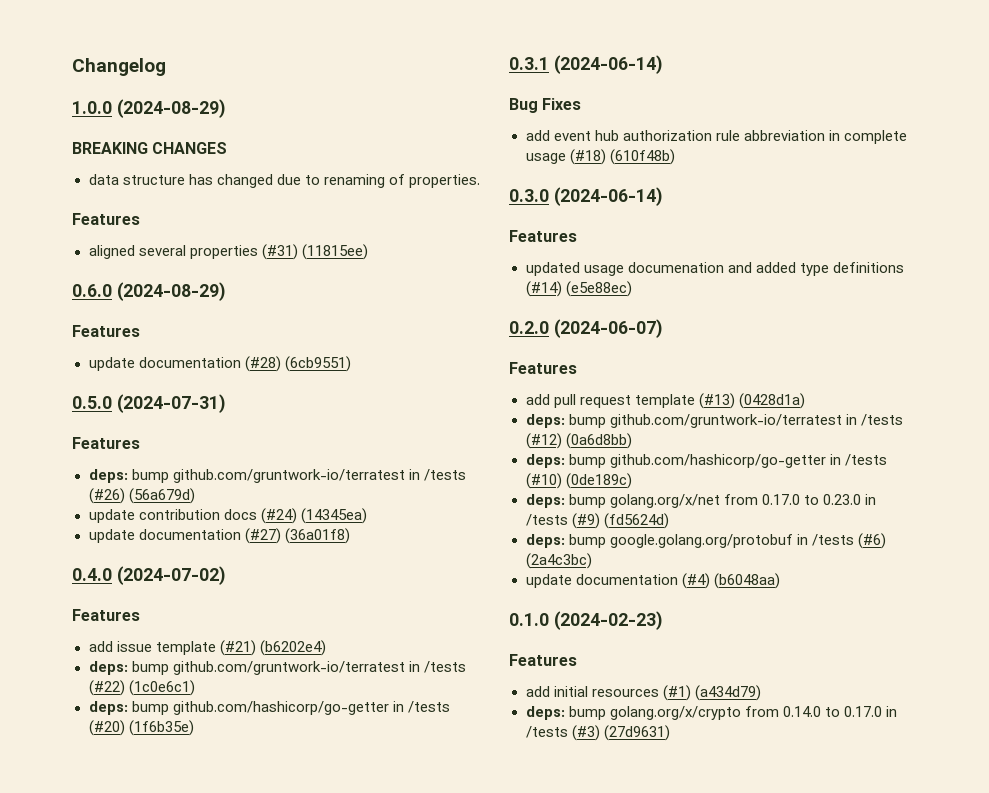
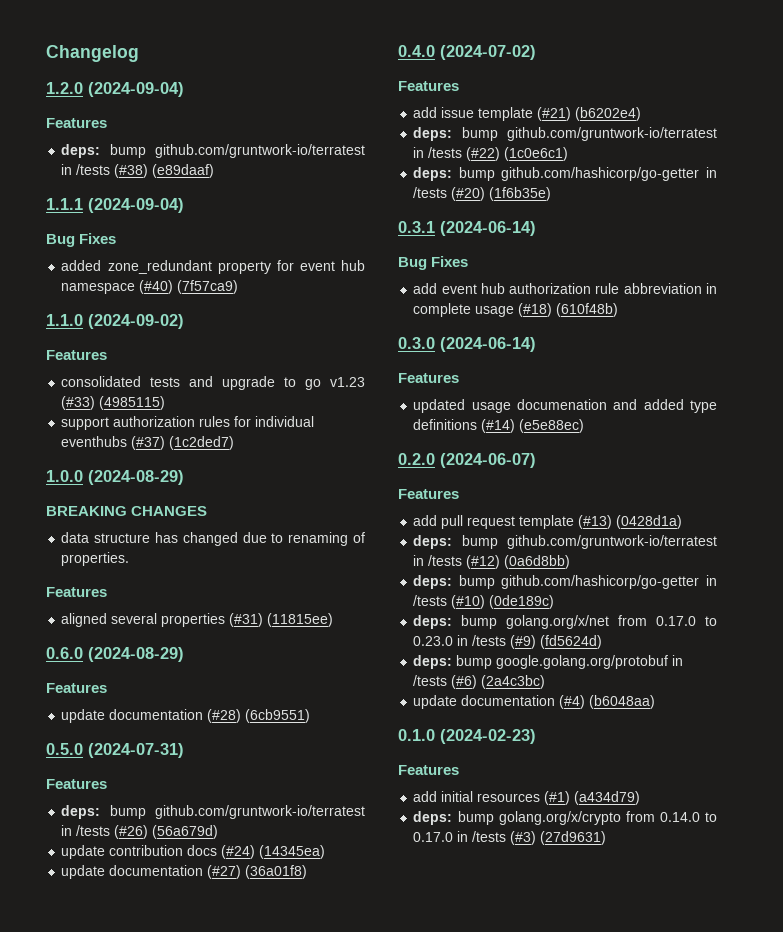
(166, 67) none -> [46,82,184,97] [46,118,107,128] [61,144,365,158] [61,164,215,178] [46,198,184,213] [46,233,117,247] [61,260,365,274] [61,280,239,294] [46,314,184,329] [46,350,107,360] [61,376,366,390] [61,396,166,410] [61,416,315,430] [61,436,235,450] // 1.2.0 (2024-09-04) // Features // deps: bump github.com/gruntwork-io/terratest in /tests (#38) (e89daaf) // 1.1.1 (2024-09-04) // Bug Fixes // added zone_redundant property for event hub namespace (#40) (7f57ca9) // 1.1.0 (2024-09-02) // Features // consolidated tests and upgrade to go v1.23 (#33) (4985115) // support authorization rules for individual eventhubs (#37) (1c2ded7)

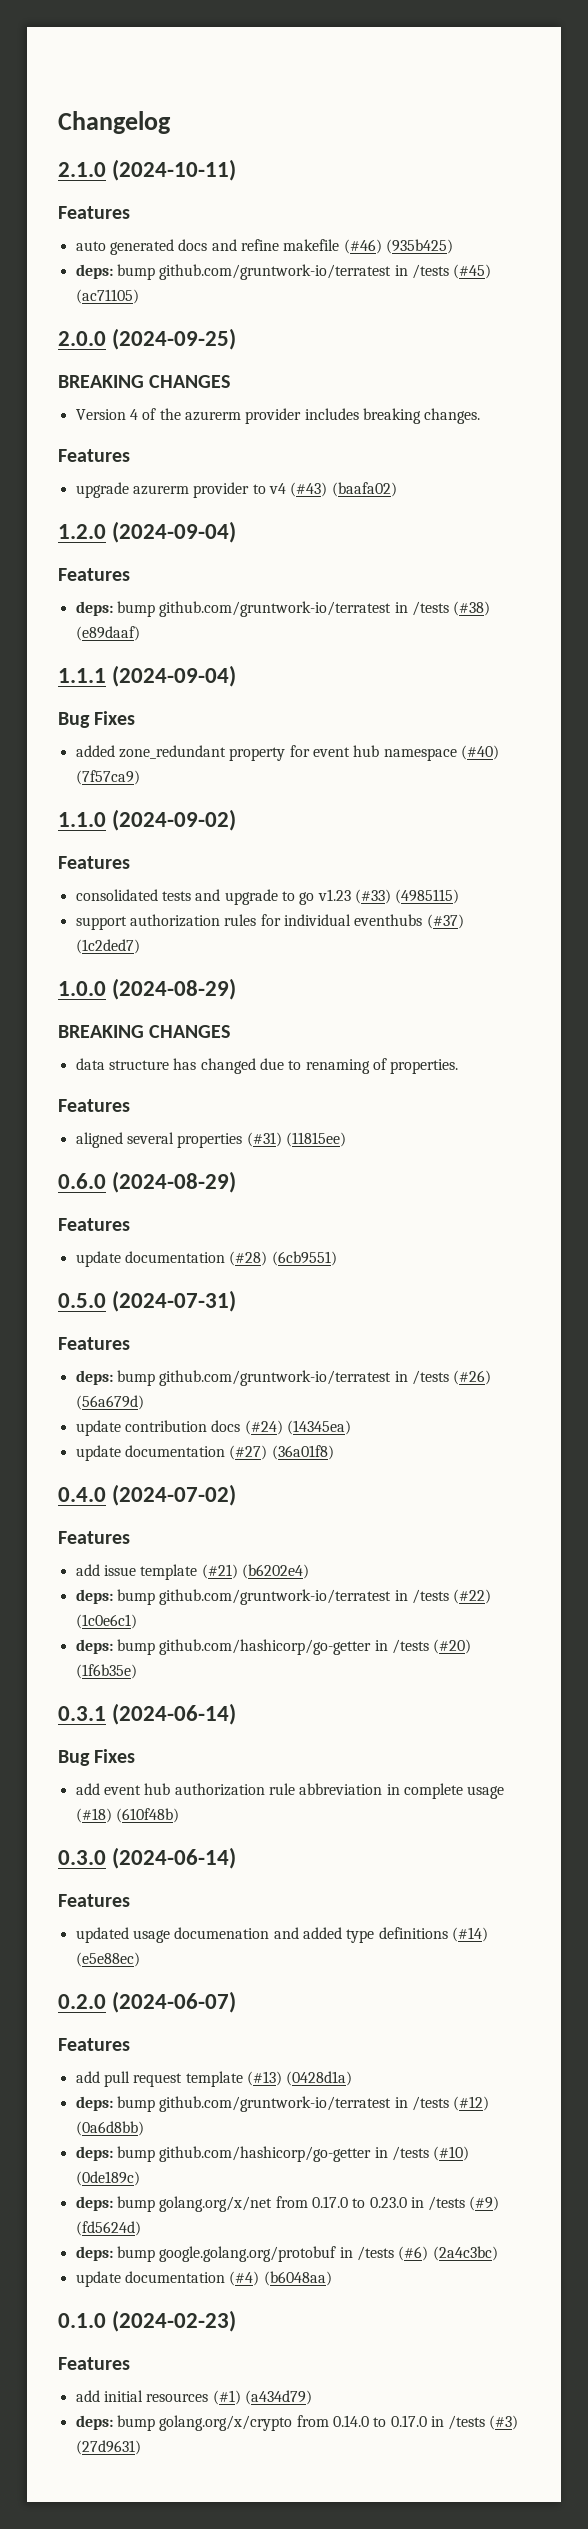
(139, 53) none -> [58,159,237,181] [58,206,130,219] [75,239,453,255] [75,264,492,280] [75,289,139,304] [58,328,237,350] [58,375,231,388] [75,408,481,424] [58,449,130,462] [75,482,397,498] // 2.1.0 (2024-10-11) // Features // auto generated docs and refine makefile (#46) (935b425) // deps: bump github.com/gruntwork-io/terratest in /tests (#45) (ac71105) // 2.0.0 (2024-09-25) // BREAKING CHANGES // Version 4 of the azurerm provider includes breaking changes. // Features // upgrade azurerm provider to v4 (#43) (baafa02)

